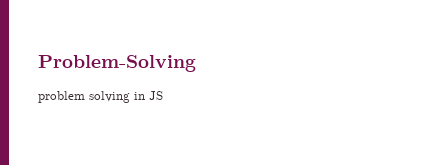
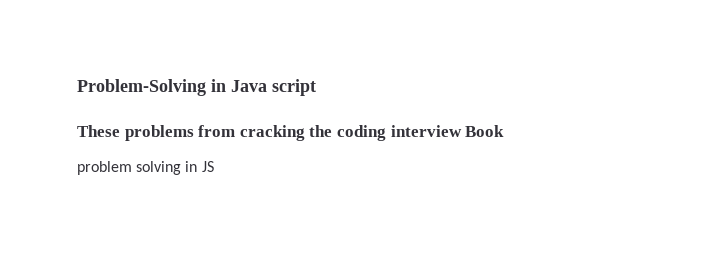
(196, 63) none -> [211,79,316,96] [77,125,505,141] in Java script // These problems from cracking the coding interview Book

